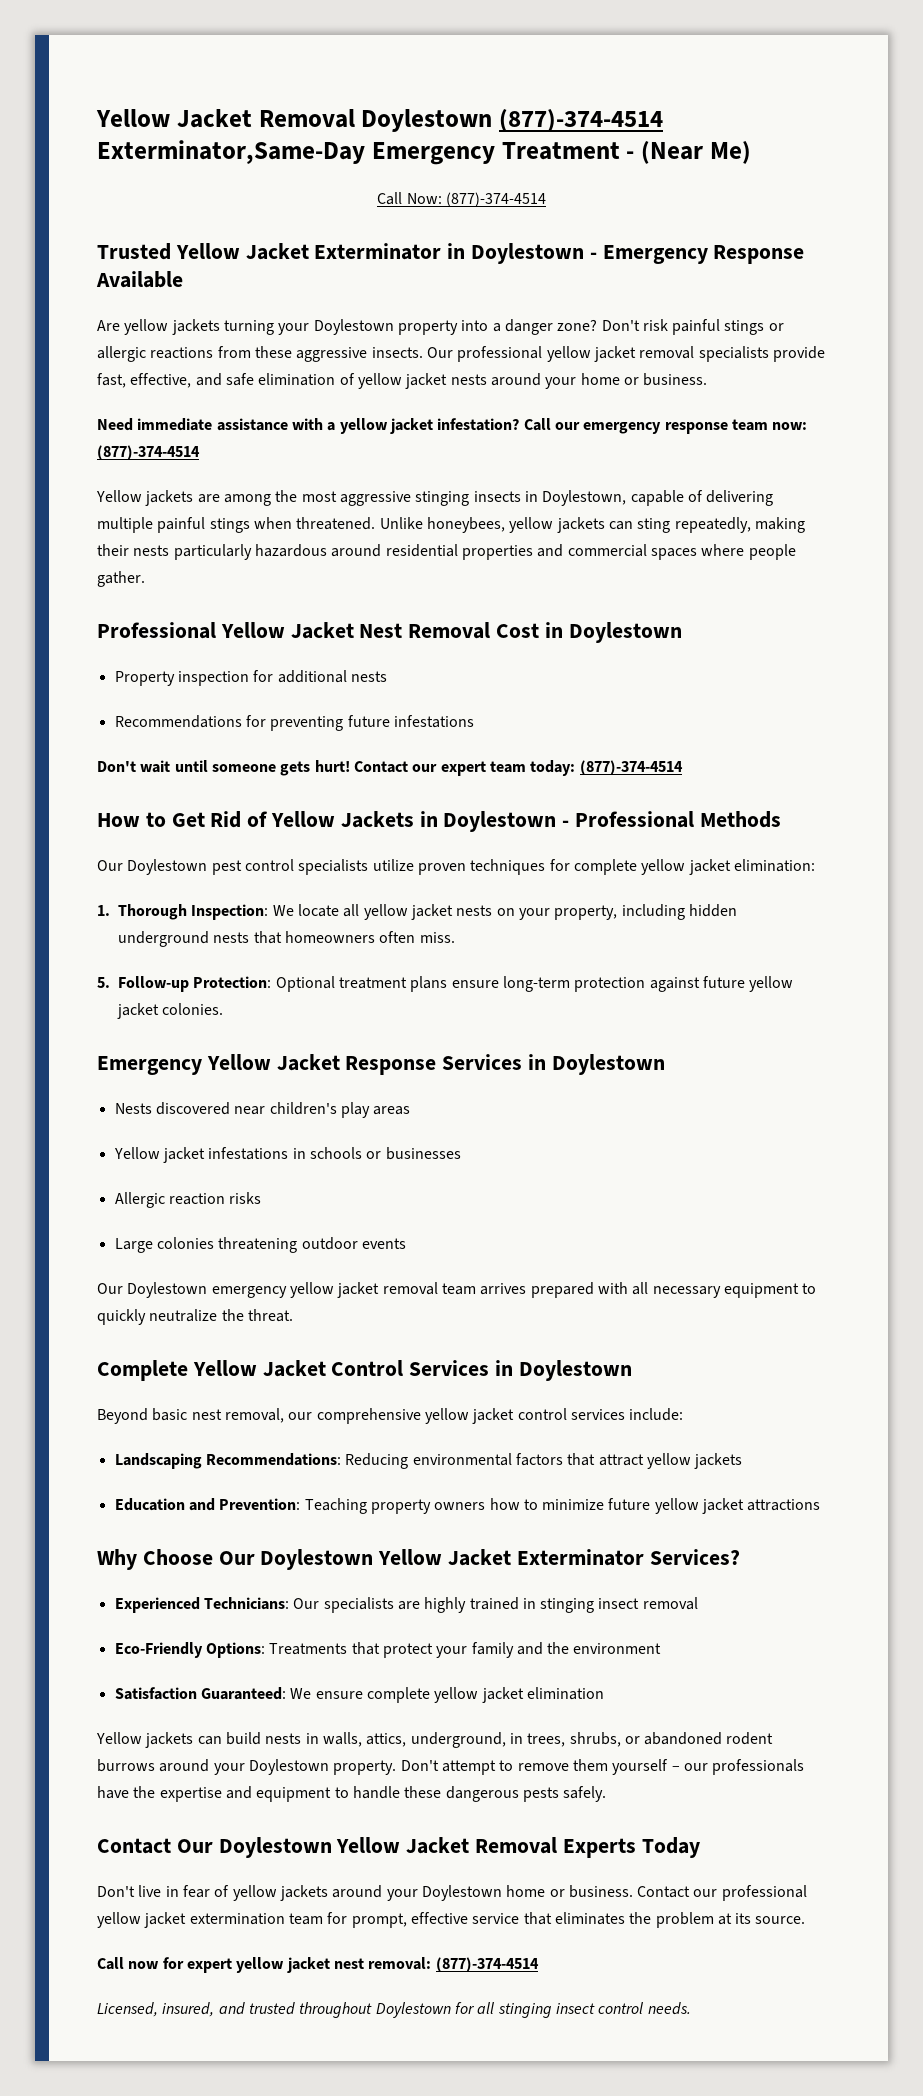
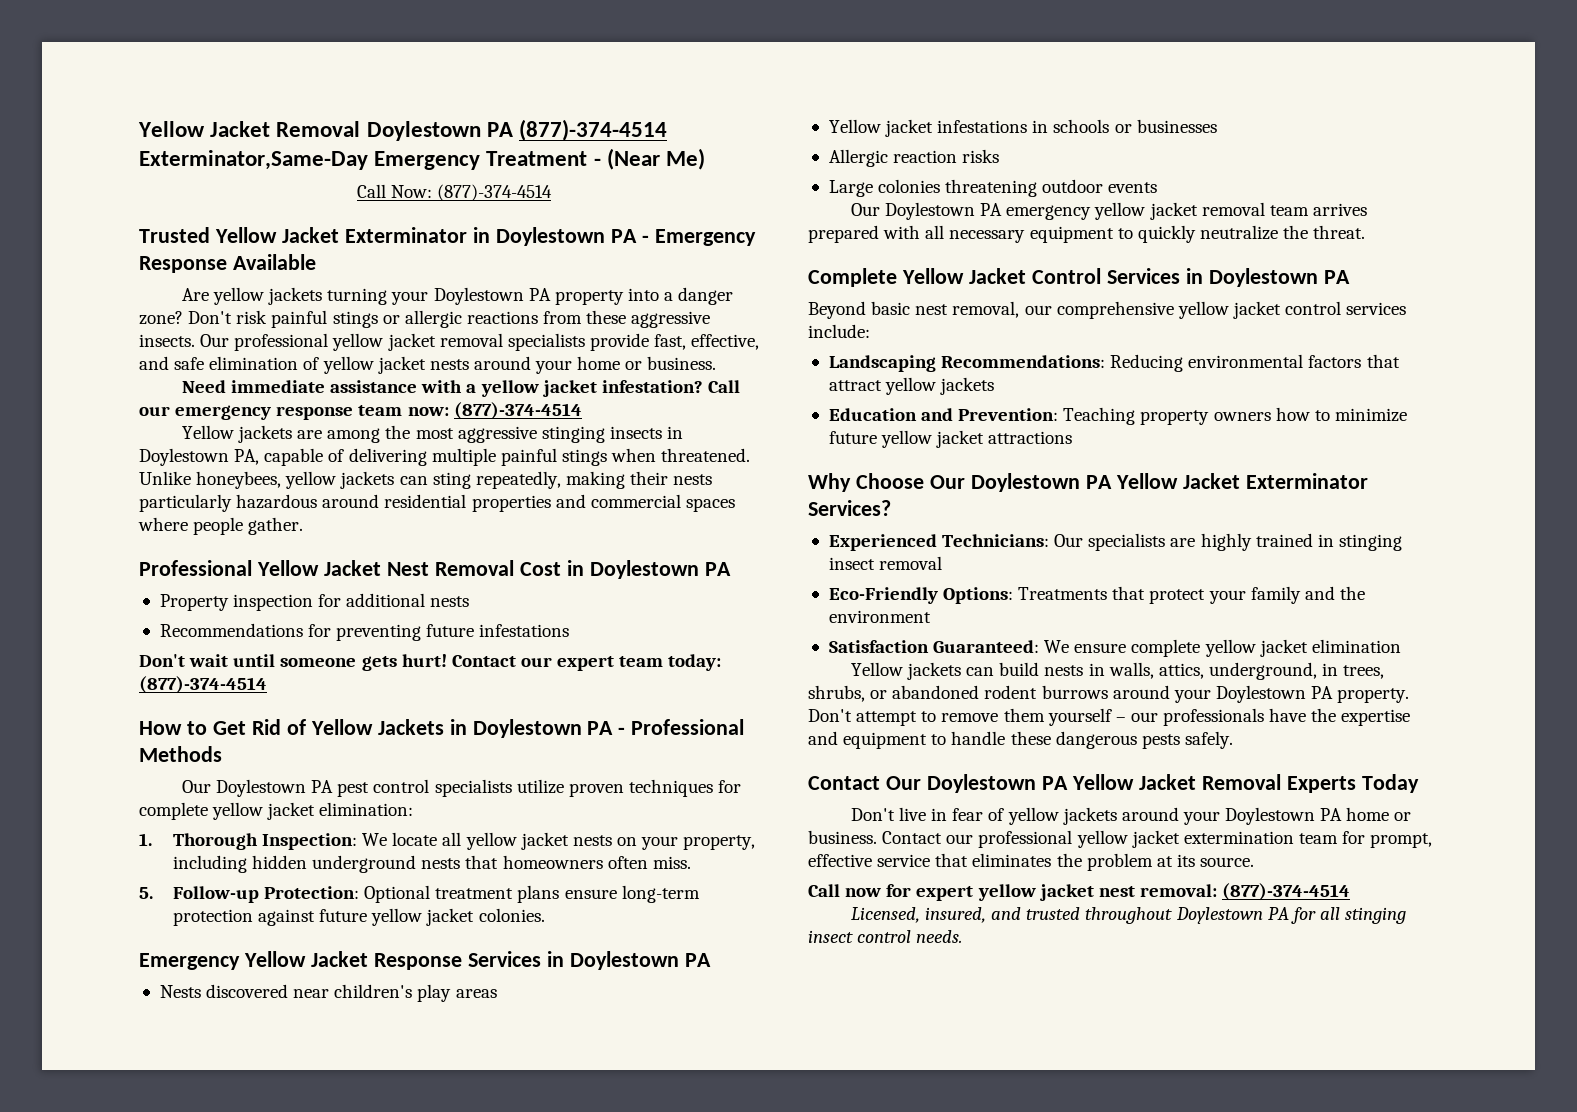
(493, 120) none -> [486,122,513,137] PA
(585, 253) none -> [610,229,637,243] PA
(394, 327) none -> [528,288,551,301] PA
[542,490,627,506] Doylestown, -> [139,448,260,466] Doylestown PA,
(682, 632) none -> [704,562,731,576] PA
(557, 821) none -> [587,721,614,735] PA
(208, 867) none -> [311,780,334,793] PA
(665, 1064) none -> [684,953,711,967] PA
(208, 1290) none -> [980,203,1003,216] PA
(632, 1370) none -> [1323,270,1350,284] PA
(374, 1559) none -> [1085,475,1112,489] PA
(329, 1767) none -> [1311,686,1334,699] PA
(332, 1847) none -> [1041,776,1068,790] PA
(502, 1893) none -> [1320,808,1343,821] PA
(451, 2010) none -> [1267,907,1289,920] PA

